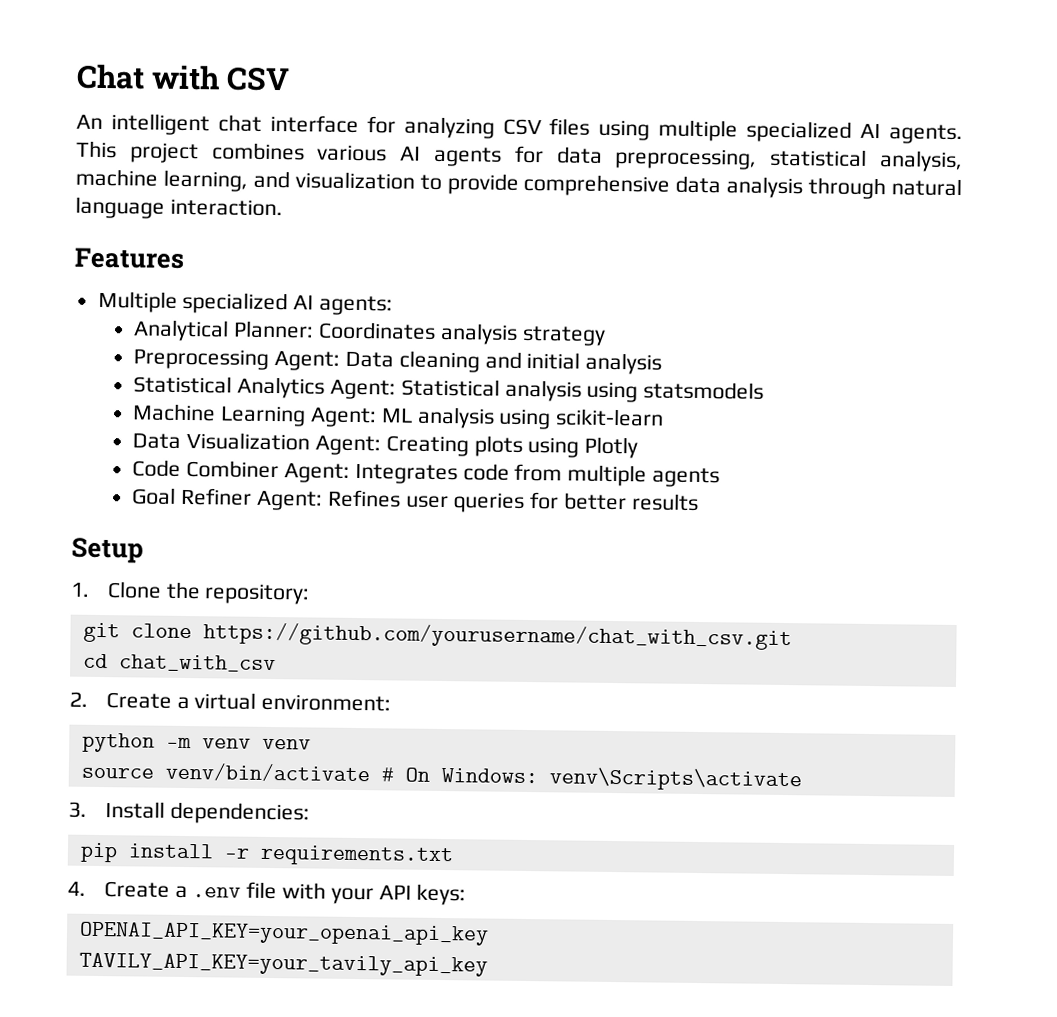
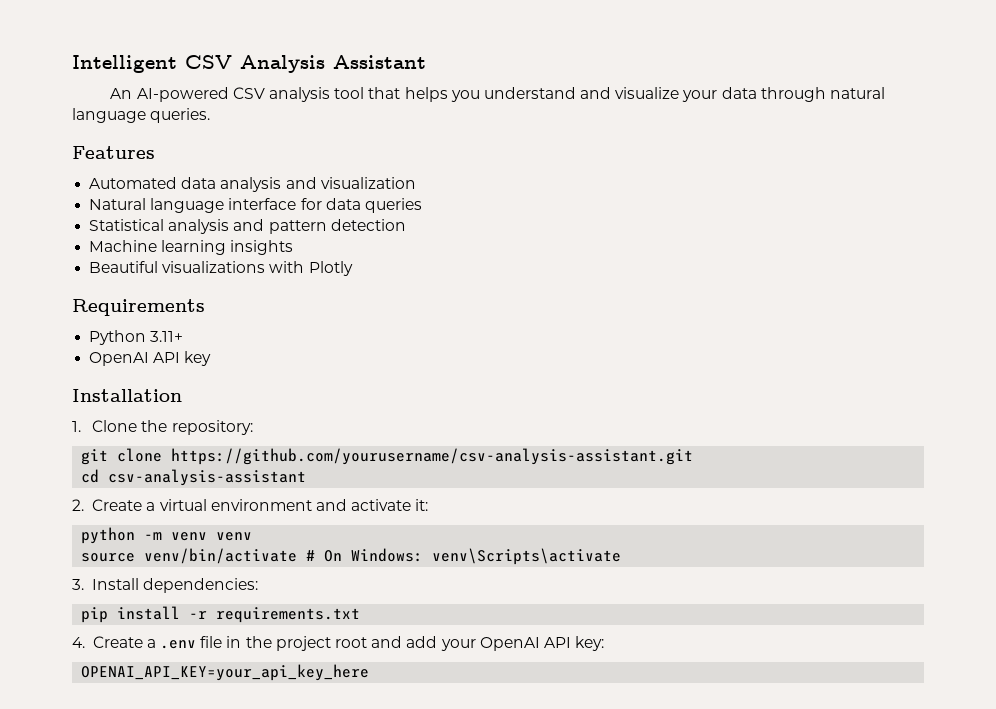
[76,63,291,92] Chat with CSV -> [72,55,426,73] Intelligent CSV Analysis Assistant
[110,113,963,145] [76,140,963,173] [75,168,804,199] intelligent chat interface for analyzing CSV files using multiple specialized AI agents. This project combines various AI agents for data preprocessing, statistical analysis, machine learning, and visualization to provide comprehensive data analysis -> [136,87,757,102] AI-powered CSV analysis tool that helps you understand and visualize your data
[169,198,283,217] interaction. -> [150,108,211,123] queries.
[97,290,394,316] [133,319,606,346] [133,348,663,375] [133,375,765,403] [133,403,665,430] [132,431,639,459] [132,459,721,488] [132,487,699,513] [71,537,144,564] Multiple specialized AI agents: // Analytical Planner: Coordinates analysis strategy // Preprocessing Agent: Data cleaning and initial analysis // Statistical Analytics Agent: Statistical analysis using statsmodels // Machine Learning Agent: ML analysis using scikit-learn // Data Visualization Agent: Creating plots using Plotly // Code Combiner Agent: Integrates code from multiple agents // Goal Refiner Agent: Refines user queries for better results // Setup -> [89,177,416,192] [89,198,422,213] [89,219,406,234] [89,240,294,255] [89,261,353,276] [72,299,205,316] [89,330,184,345] [89,351,212,366] [72,389,182,402] Automated data analysis and visualization // Natural language interface for data queries // Statistical analysis and pattern detection // Machine learning insights // Beautiful visualizations with Plotly // Requirements // Python 3.11+ // OpenAI API key // Installation
[202,622,792,651] https://github.com/yourusername/chat_with_csv.git -> [171,448,694,465] https://github.com/yourusername/csv-analysis-assistant.git
[118,654,276,673] chat_with_csv -> [108,469,307,486] csv-analysis-assistant
[261,693,392,712] environment: -> [210,499,429,511] environment and activate it:
[282,882,467,906] [78,921,489,946] [78,952,488,977] with your API keys: // OPENAI_API_KEY=your_openai_api_key // TAVILY_API_KEY=your_tavily_api_key -> [226,636,605,651] [81,664,370,681] in the project root and add your OpenAI API key: // OPENAI_API_KEY=your_api_key_here

